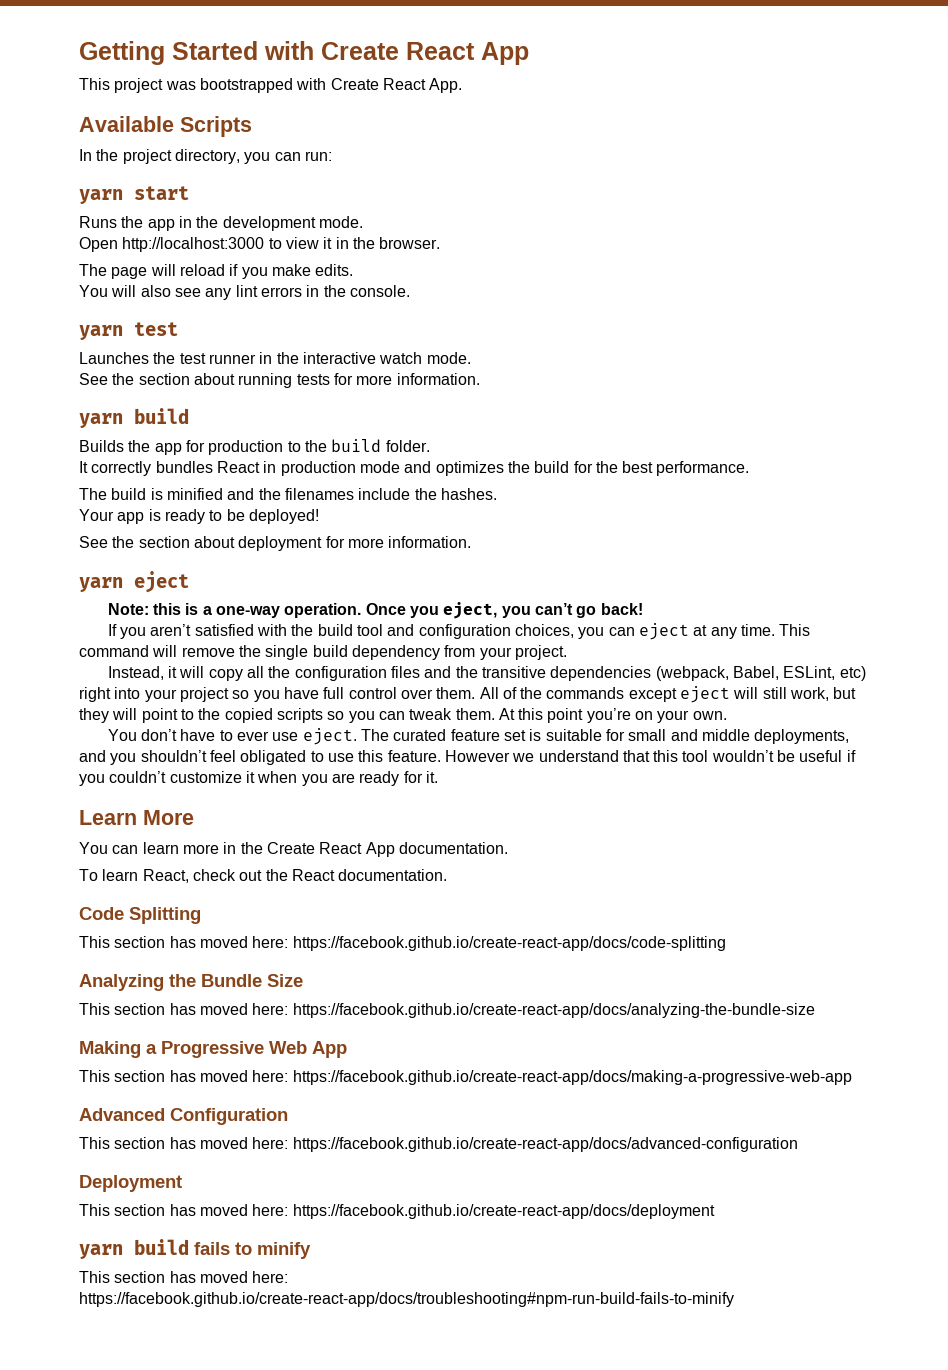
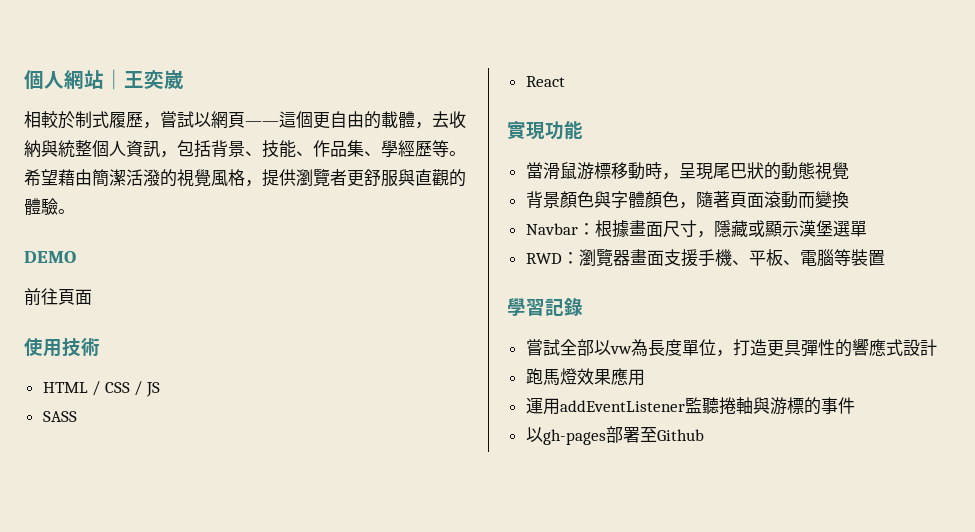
[79,41,529,65] [79,78,463,93] [79,116,252,137] [79,149,332,164] [79,186,189,204] [79,216,363,231] [79,237,441,252] [79,264,354,279] [79,285,410,300] [79,322,178,340] [79,352,471,364] [79,373,480,388] [79,408,189,428] [79,439,430,455] [79,461,750,476] [79,488,497,500] [79,509,319,524] [79,536,472,551] [79,571,189,593] [107,602,643,619] [107,623,811,640] [79,645,567,660] [107,666,866,681] [79,686,857,703] [79,708,727,723] [107,728,850,745] [79,750,856,765] [79,771,438,786] [79,810,194,825] [79,842,508,857] [79,869,448,883] [79,907,201,924] [79,936,726,951] [79,974,303,991] [79,1003,815,1018] [79,1041,347,1058] [79,1070,852,1085] [79,1108,288,1125] [79,1137,798,1152] [79,1175,182,1192] [79,1204,715,1219] [79,1239,311,1259] [79,1271,289,1283] [79,1292,734,1307] Getting Started with Create React App // This project was bootstrapped with Create React App. // Available Scripts // In the project directory, you can run: // yarn start // Runs the app in the development mode. // Open http://localhost:3000 to view it in the browser. // The page will reload if you make edits. // You will also see any lint errors in the console. // yarn test // Launches the test runner in the interactive watch mode. // See the section about running tests for more information. // yarn build // Builds the app for production to the build folder. // It correctly bundles React in production mode and optimizes the build for the best performance. // The build is minified and the filenames include the hashes. // Your app is ready to be deployed! // See the section about deployment for more information. // yarn eject // Note: this is a one-way operation. Once you eject, you can’t go back! // If you aren’t satisfied with the build tool and configuration choices, you can eject at any time. This command will remove the single build dependency from your project. // Instead, it will copy all the configuration files and the transitive dependencies (webpack, Babel, ESLint, etc) right into your project so you have full control over them. All of the commands except eject will still work, but they will point to the copied scripts so you can tweak them. At this point you’re on your own. // You don’t have to ever use eject. The curated feature set is suitable for small and middle deployments, and you shouldn’t feel obligated to use this feature. However we understand that this tool wouldn’t be useful if you couldn’t customize it when you are ready for it. // Learn More // You can learn more in the Create React App documentation. // To learn React, check out the React documentation. // Code Splitting // This section has moved here: https://facebook.github.io/create-react-app/docs/code-splitting // Analyzing the Bundle Size // This section has moved here: https://facebook.github.io/create-react-app/docs/analyzing-the-bundle-size // Making a Progressive Web App // This section has moved here: https://facebook.github.io/create-react-app/docs/making-a-progressive-web-app // Advanced Configuration // This section has moved here: https://facebook.github.io/create-react-app/docs/advanced-configuration // Deployment // This section has moved here: https://facebook.github.io/create-react-app/docs/deployment // yarn build fails to minify // This section has moved here: https://facebook.github.io/create-react-app/docs/troubleshooting#npm-run-build-fails-to-minify -> [24,69,184,90] [24,111,466,129] [24,140,466,158] [24,169,466,187] [24,198,75,215] [24,251,76,263] [24,288,92,306] [24,337,100,357] [42,381,161,397] [42,411,77,422] [525,76,565,87] [507,121,583,140] [525,162,849,180] [525,190,849,209] [525,220,867,238] [525,249,885,267] [507,298,583,316] [525,339,937,357] [525,368,645,386] [525,397,855,415] [525,426,704,445] 個人網站｜王奕崴 // 相較於制式履歷，嘗試以網頁——這個更自由的載體，去收納與統整個人資訊，包括背景、技能、作品集、學經歷等。希望藉由簡潔活潑的視覺風格，提供瀏覽者更舒服與直觀的體驗。 // DEMO // 前往頁面 // 使用技術 // HTML / CSS / JS // SASS // React // 實現功能 // 當滑鼠游標移動時，呈現尾巴狀的動態視覺 // 背景顏色與字體顏色，隨著頁面滾動而變換 // Navbar：根據畫面尺寸，隱藏或顯示漢堡選單 // RWD：瀏覽器畫面支援手機、平板、電腦等裝置 // 學習記錄 // 嘗試全部以vw為長度單位，打造更具彈性的響應式設計 // 跑馬燈效果應用 // 運用addEventListener監聽捲軸與游標的事件 // 以gh-pages部署至Github

